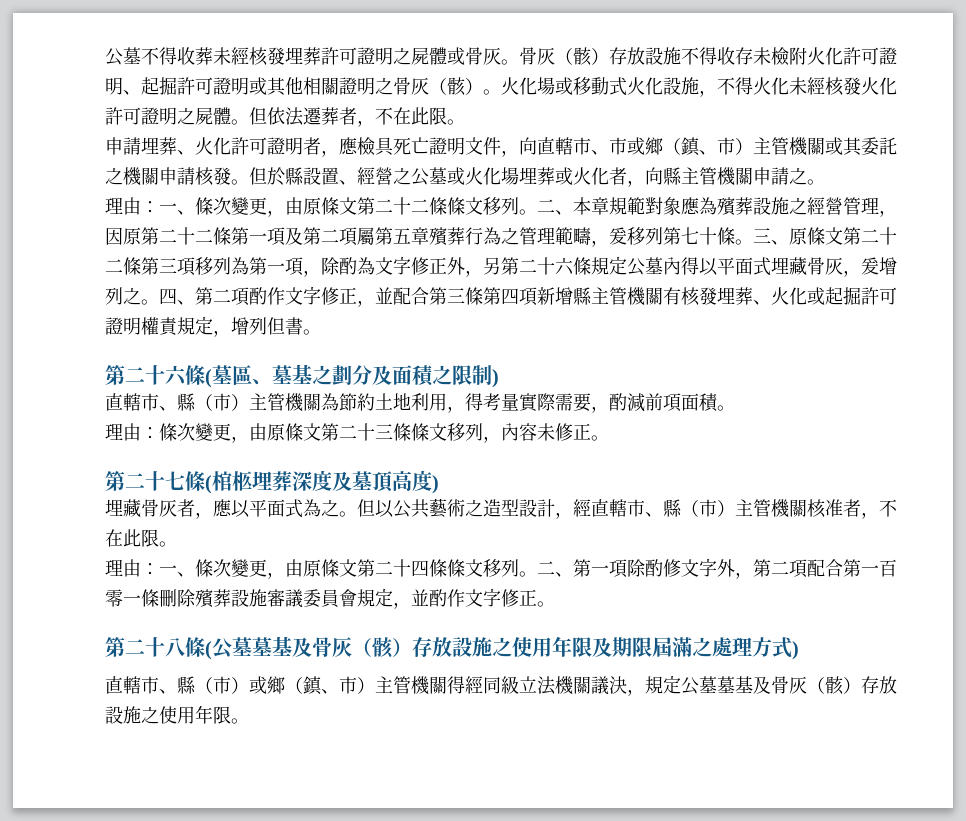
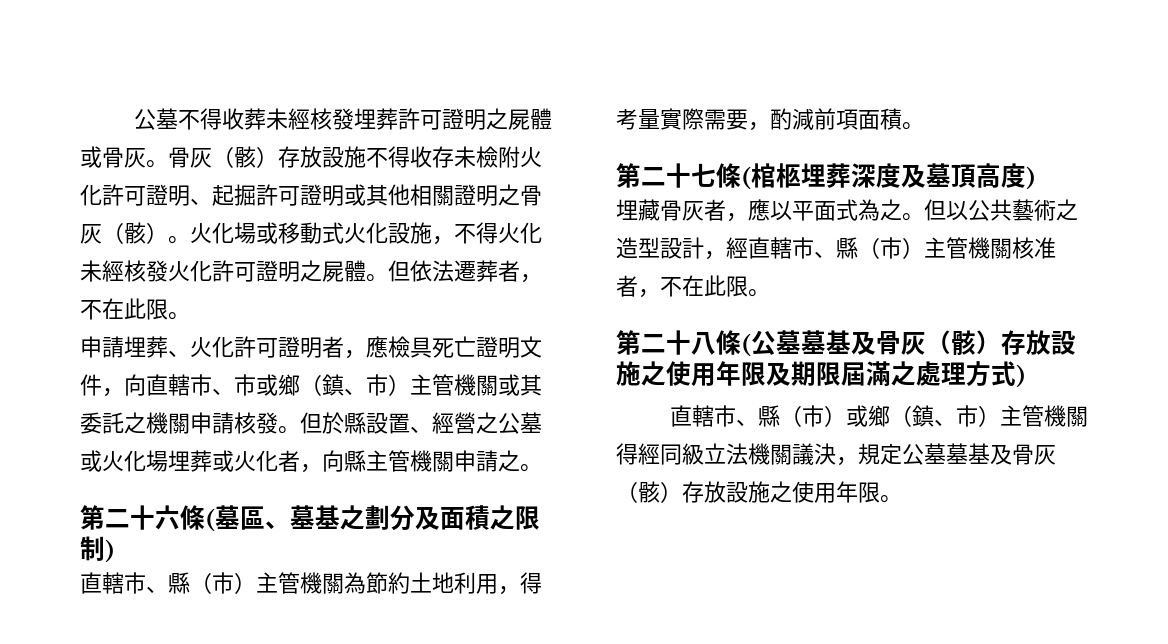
[105,197,897,217] [105,227,897,247] [105,256,897,277] [105,286,897,307] [105,316,321,337] // 理由：一、條次變更，由原條文第二十二條條文移列。二、本章規範對象應為殯葬設施之經營管理，因原第二十二條第一項及第二項屬第五章殯葬行為之管理範疇，爰移列第七十條。三、原條文第二十二條第三項移列為第一項，除酌為文字修正外，另第二十六條規定公墓內得以平面式埋藏骨灰，爰增列之。四、第二項酌作文字修正，並配合第三條第四項新增縣主管機關有核發埋葬、火化或起掘許可證明權責規定，增列但書。 -> (542, 468) none
[105,423,609,443] // 理由：條次變更，由原條文第二十三條條文移列，內容未修正。 -> (924, 126) none
[105,558,897,579] [105,588,555,609] // 理由：一、條次變更，由原條文第二十四條條文移列。二、第一項除酌修文字外，第二項配合第一百零一條刪除殯葬設施審議委員會規定，並酌作文字修正。 -> (770, 293) none

